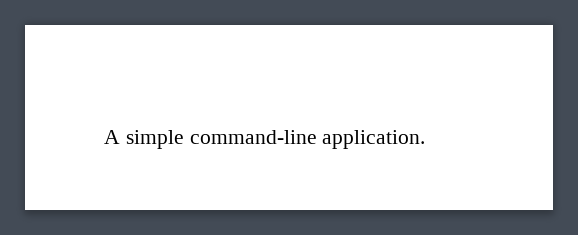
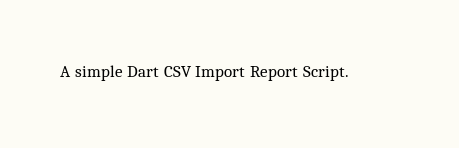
[189,130,426,149] command-line application. -> [127,66,349,81] Dart CSV Import Report Script.

